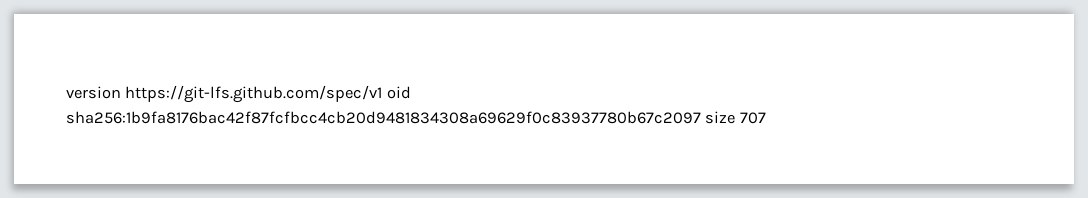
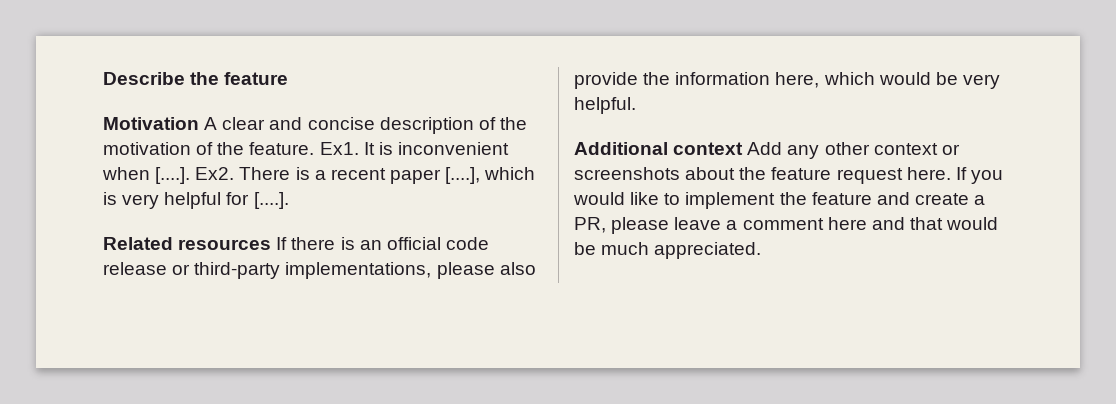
[66,85,411,103] [66,111,766,124] version https://git-lfs.github.com/spec/v1 oid sha256:1b9fa8176bac42f87fcfbcc4cb20d9481834308a69629f0c83937780b67c2097 size 707 -> [103,72,289,85] [103,117,527,134] [103,142,509,155] [102,167,536,184] [103,192,289,209] [103,237,489,250] [103,262,536,279] [574,72,1000,89] [574,97,636,114] [574,142,960,159] [574,167,1003,184] [573,192,986,209] [574,217,999,234] [574,242,762,259] Describe the feature // Motivation A clear and concise description of the motivation of the feature. Ex1. It is inconvenient when [....]. Ex2. There is a recent paper [....], which is very helpful for [....]. // Related resources If there is an official code release or third-party implementations, please also provide the information here, which would be very helpful. // Additional context Add any other context or screenshots about the feature request here. If you would like to implement the feature and create a PR, please leave a comment here and that would be much appreciated.

